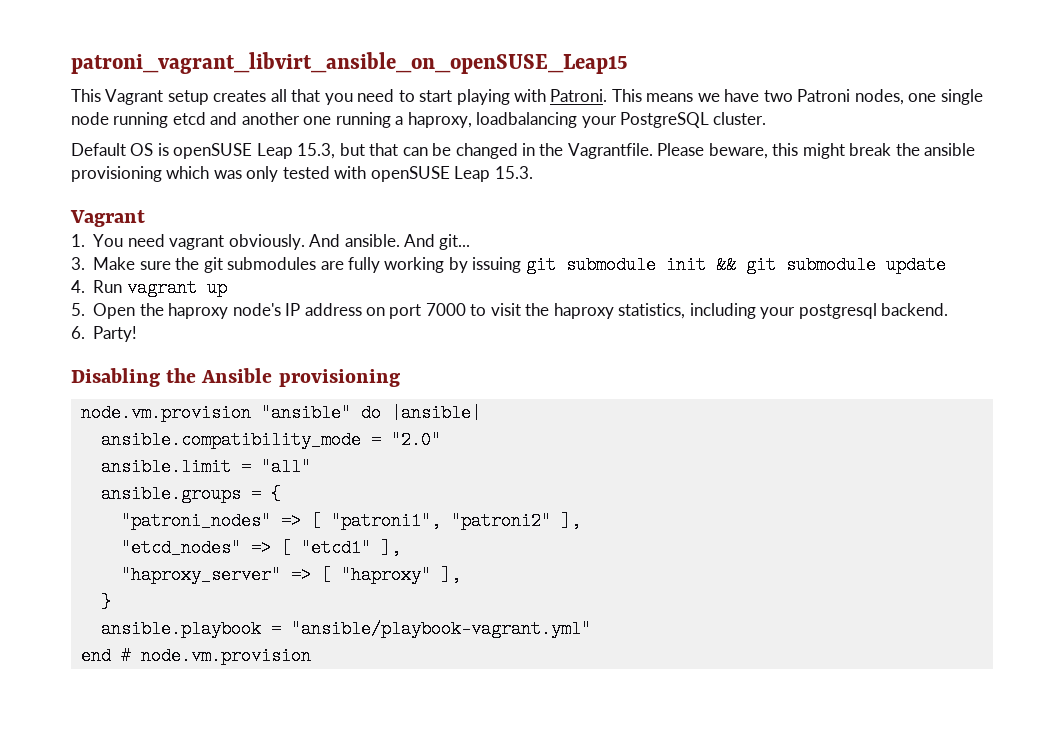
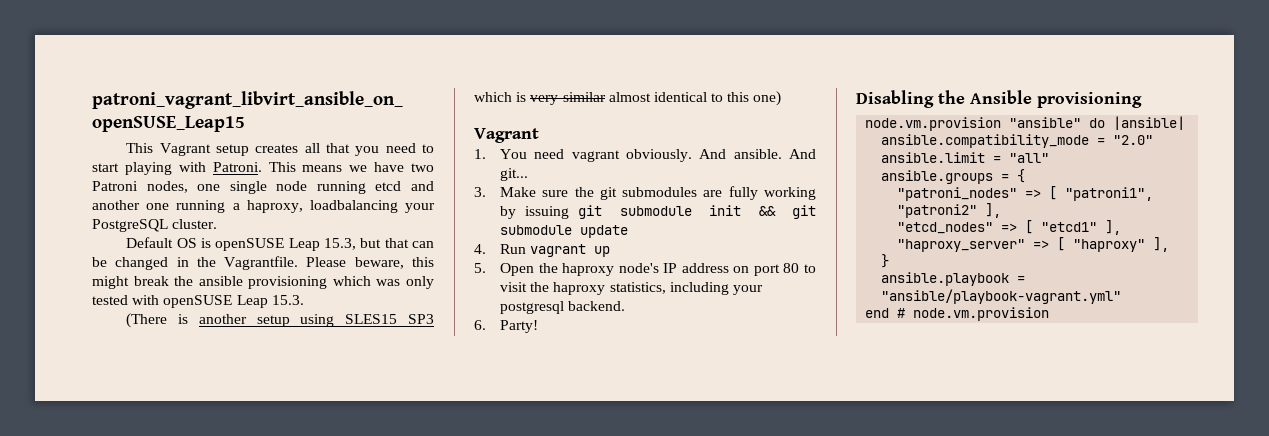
(533, 172) none -> [126,313,434,328] [474,91,782,106] // (There is another setup using SLES15 SP3 which is very similar almost identical to this one)
[425,303,466,316] 7000 -> [783,263,800,273] 80

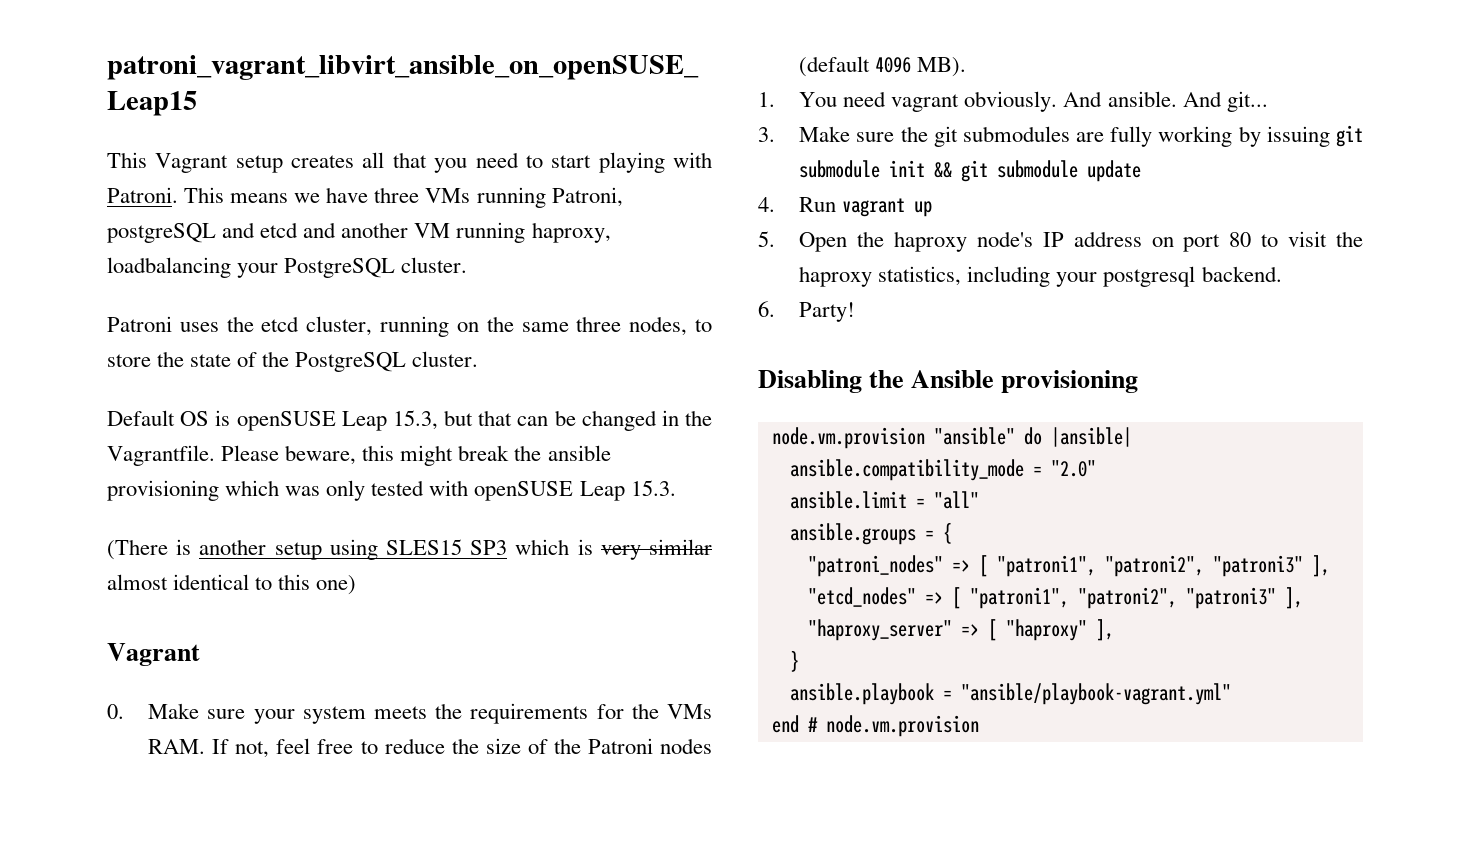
[411,163,434,172] [92,181,434,194] [92,200,240,213] two Patroni nodes, one single node running etcd and another one running a -> [374,187,623,208] [107,222,526,243] three VMs running Patroni, postgreSQL and etcd and another VM running
(218, 224) none -> [107,316,712,337] [107,351,479,372] // Patroni uses the etcd cluster, running on the same three nodes, to store the state of the PostgreSQL cluster.
(539, 135) none -> [107,703,712,724] [148,738,712,758] [799,56,967,77] // 0. Make sure your system meets the requirements for the VMs RAM. If not, feel free to reduce the size of the Patroni nodes (default 4096 MB).
[897,204,978,218] "patroni2" -> [1104,555,1303,577] "patroni2", "patroni3"
[1041,222,1098,232] "etcd1" -> [969,587,1276,609] "patroni1", "patroni2", "patroni3"

